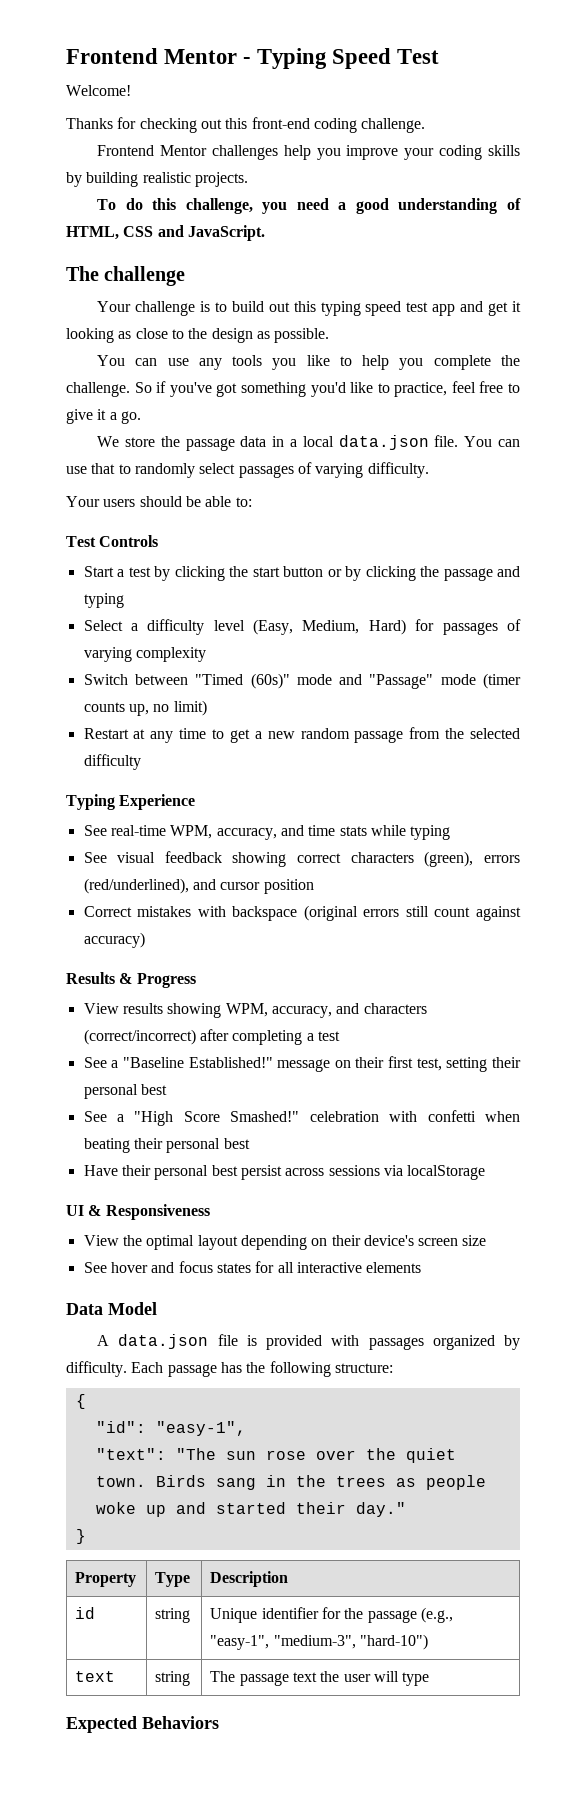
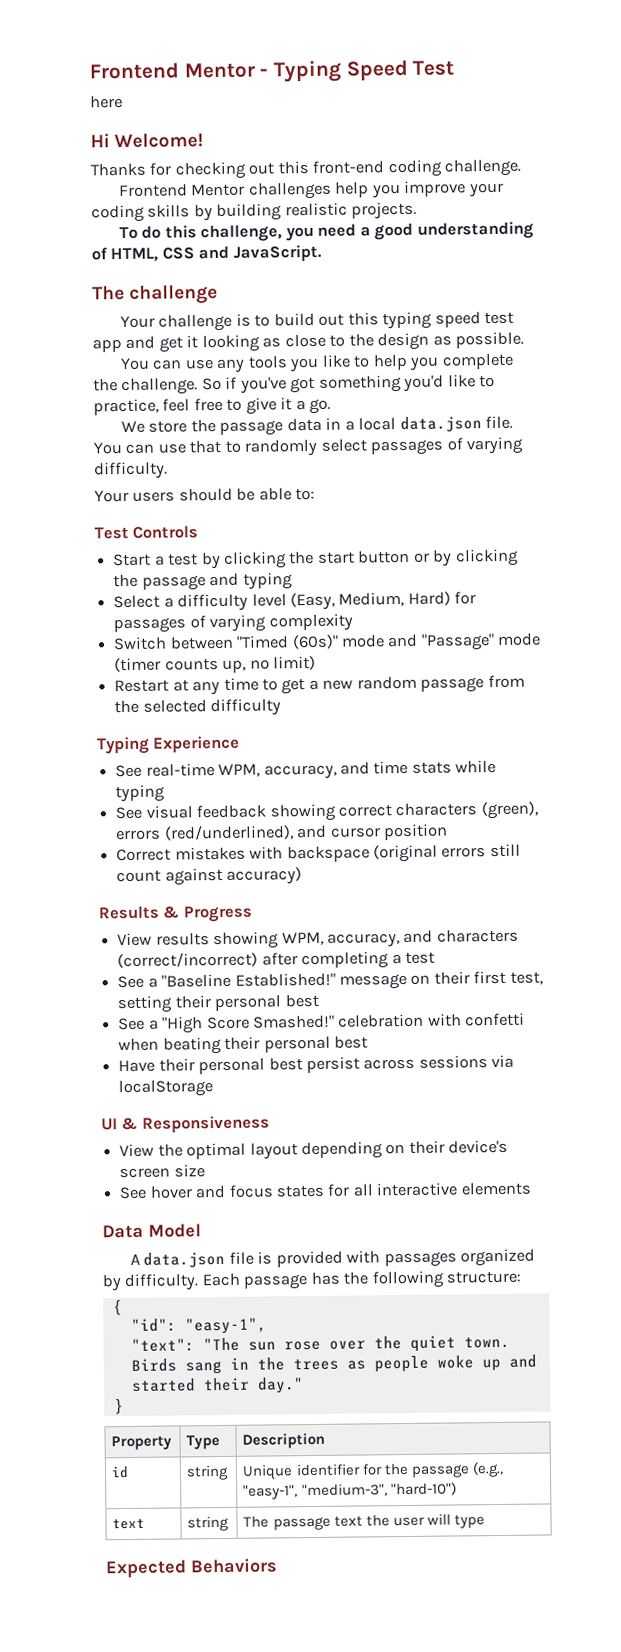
(440, 56) none -> [90,94,123,109] [90,133,110,148] here // Hi

